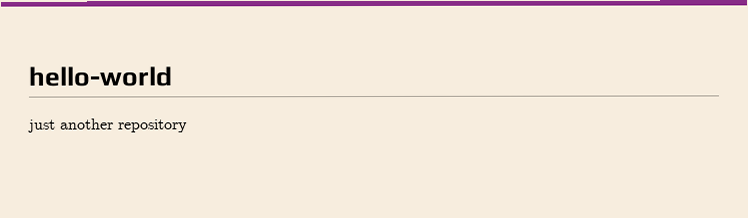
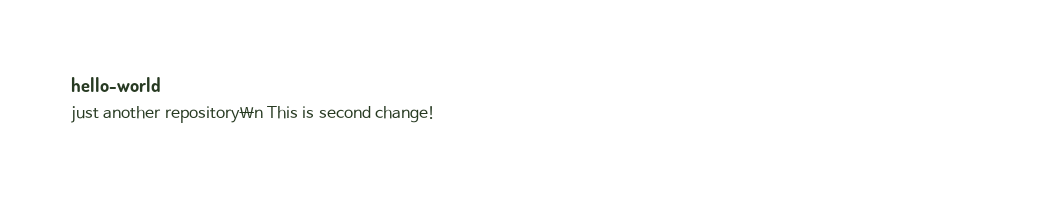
[118,119,188,133] repository -> [164,106,435,123] repository\n This is second change!

